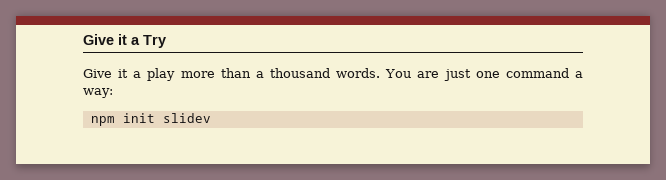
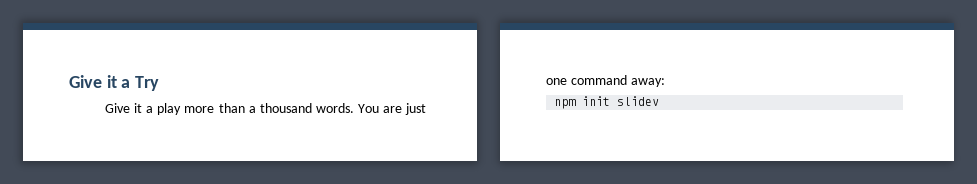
[575,71,583,78] [83,88,113,98] a way: -> [630,78,665,87] away:

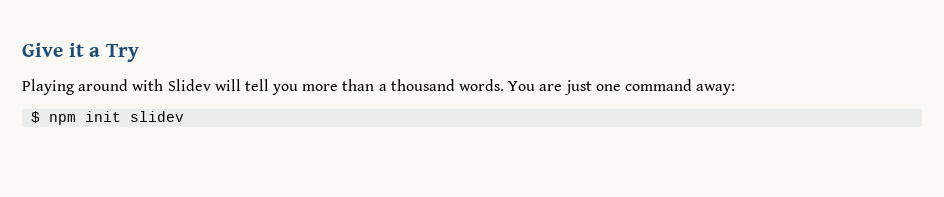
[105,103,182,115] Give it a play -> [22,79,299,95] Playing around with Slidev will tell you
(665, 82) none -> [31,111,41,123] $

